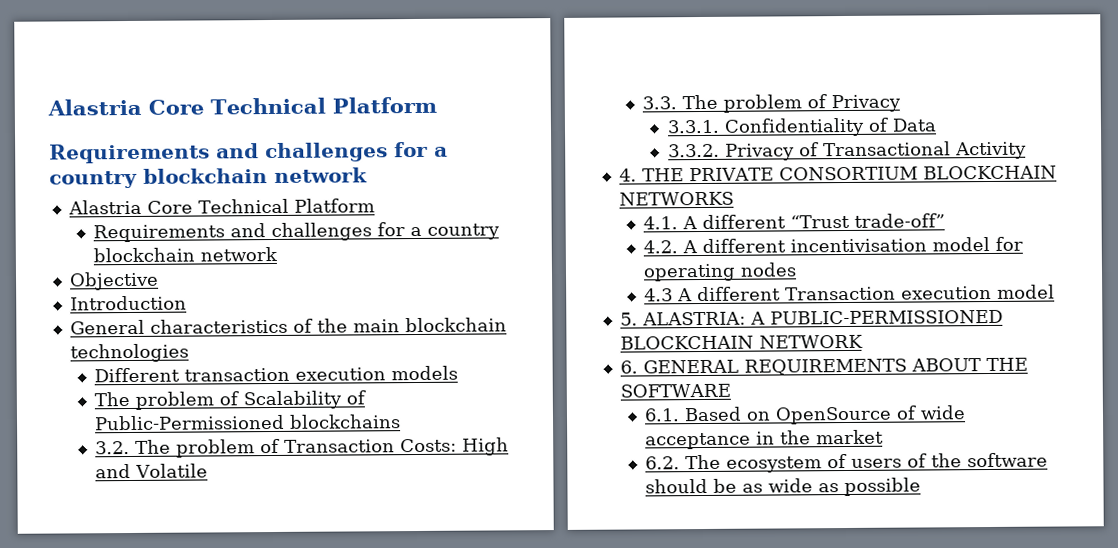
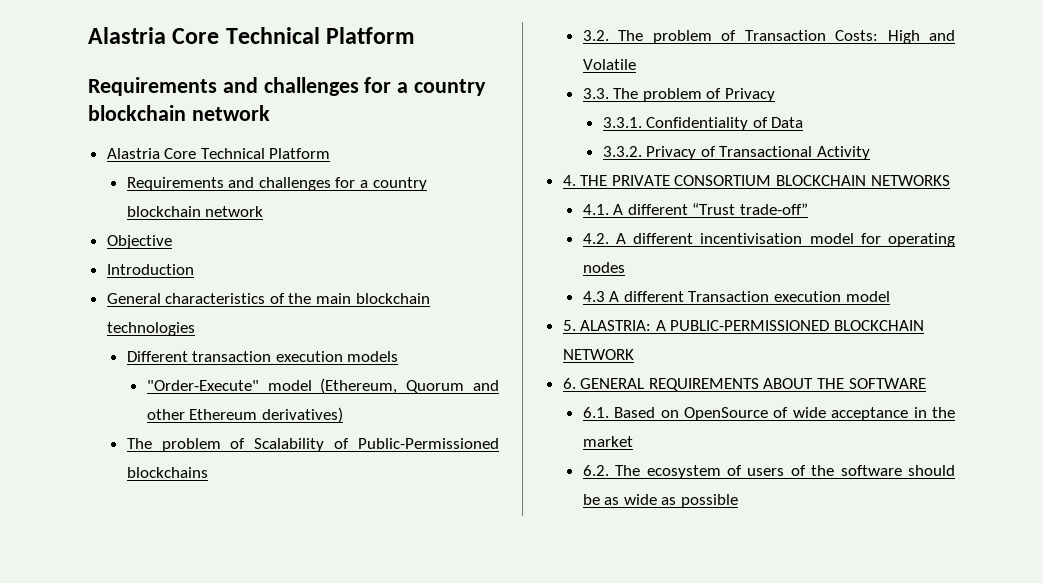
(459, 373) none -> [146,378,499,394] [146,407,343,423] // "Order-Execute" model (Ethereum, Quorum and other Ethereum derivatives)

